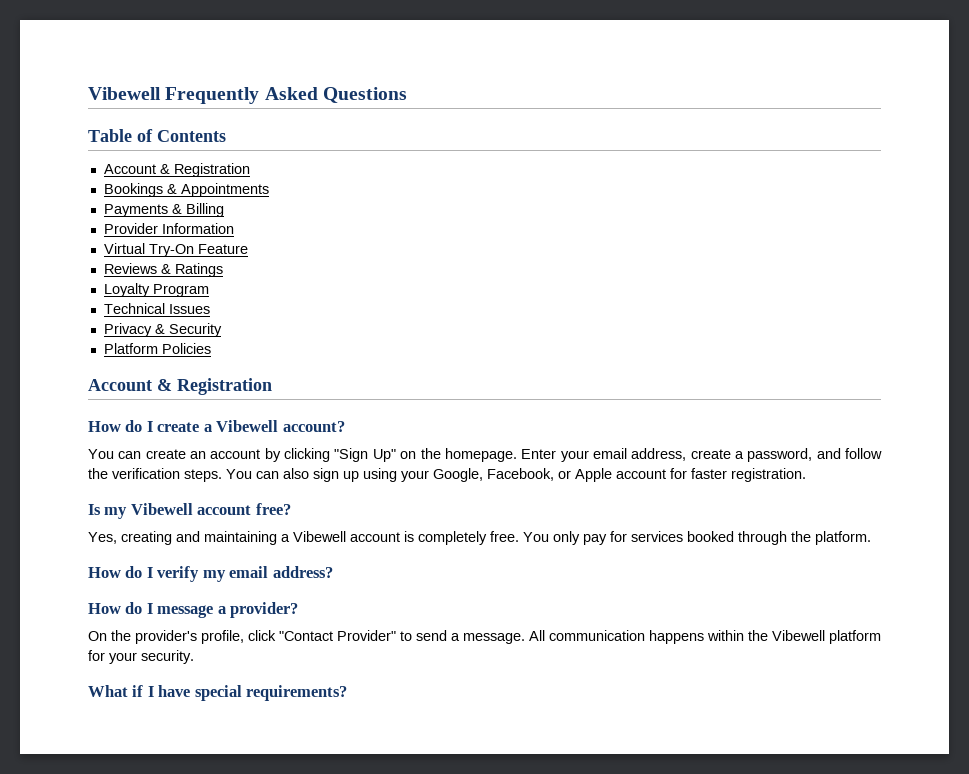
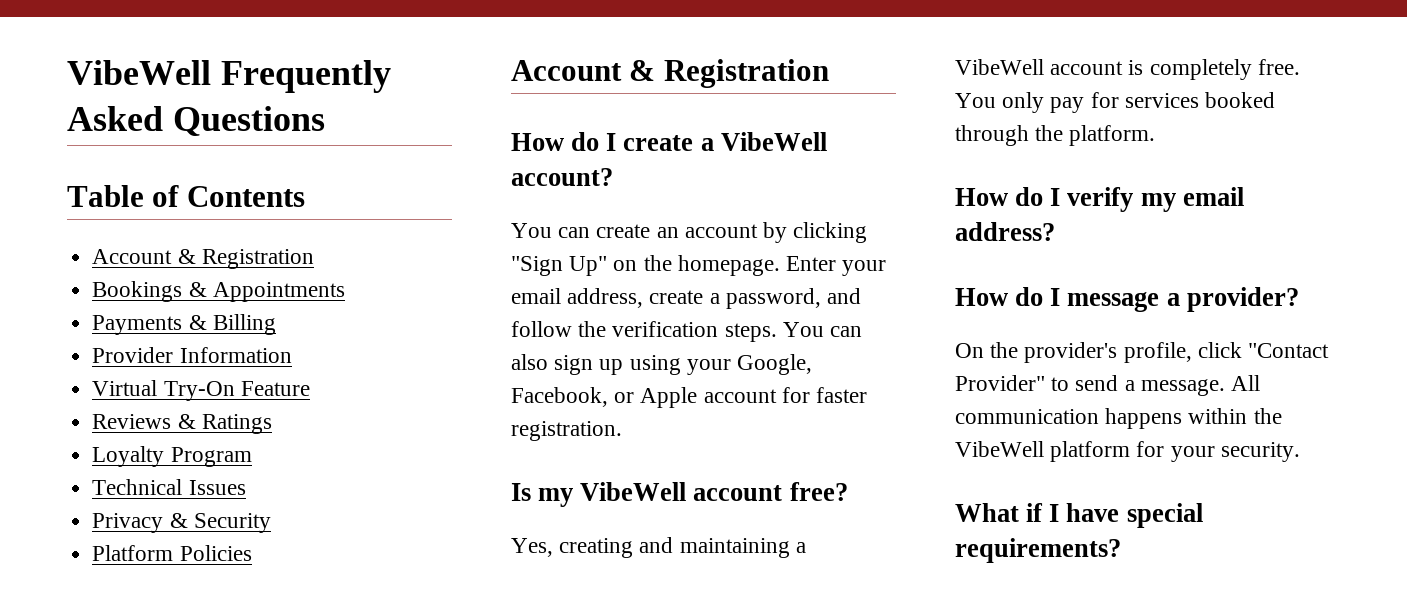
[88,87,161,100] Vibewell -> [67,60,211,85] VibeWell
[216,420,279,432] Vibewell -> [720,132,827,151] VibeWell
[130,503,193,515] Vibewell -> [580,482,687,501] VibeWell
[293,531,346,542] Vibewell -> [955,59,1044,75] VibeWell
[772,630,825,641] Vibewell -> [955,441,1044,457] VibeWell

